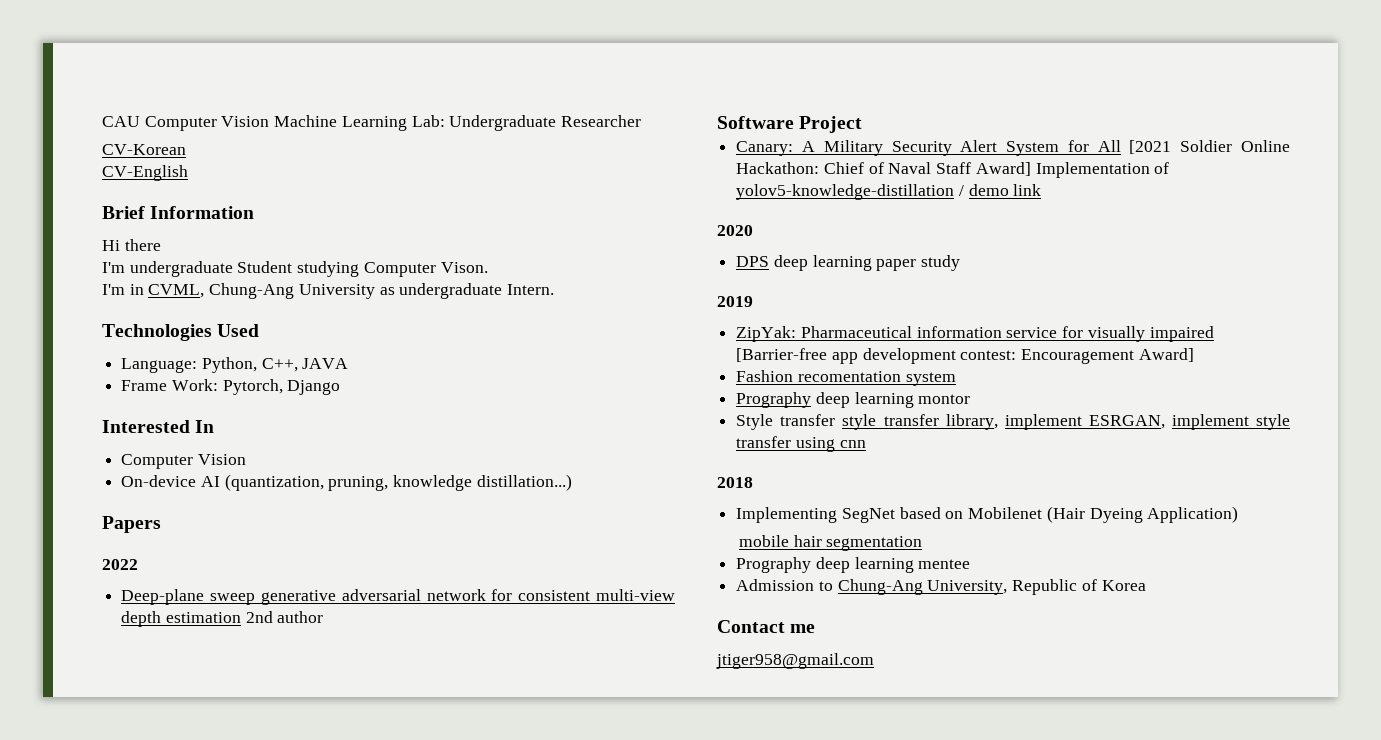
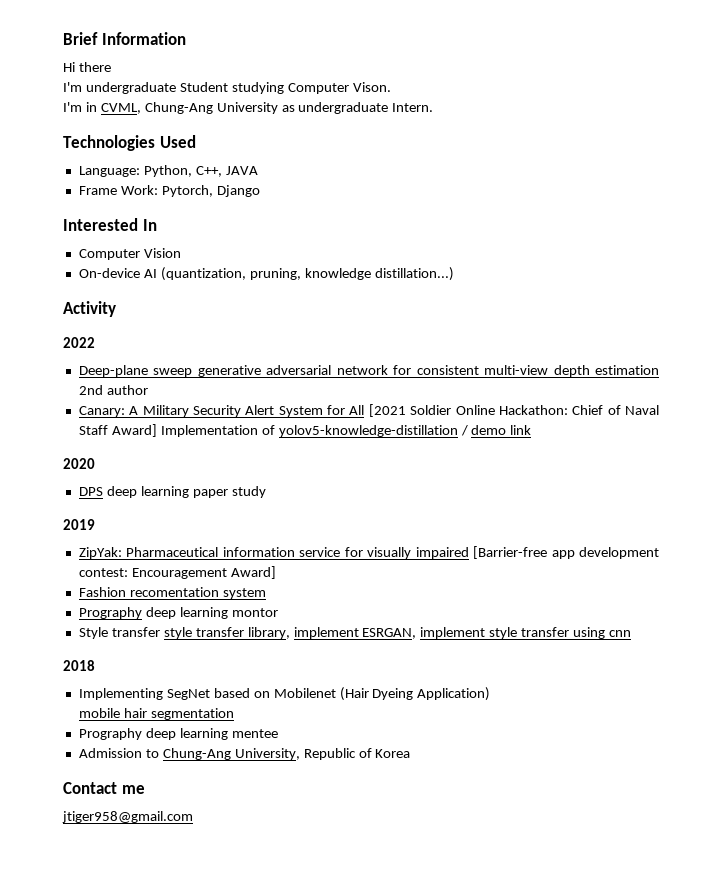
[102,115,642,131] [102,144,186,155] [102,165,188,181] CAU Computer Vision Machine Learning Lab: Undergraduate Researcher // CV-Korean // CV-English // -> (63, 38) none
[102,516,161,533] Papers -> [63,301,116,317] Activity
[717,116,863,133] // Software Project -> (148, 390) none

